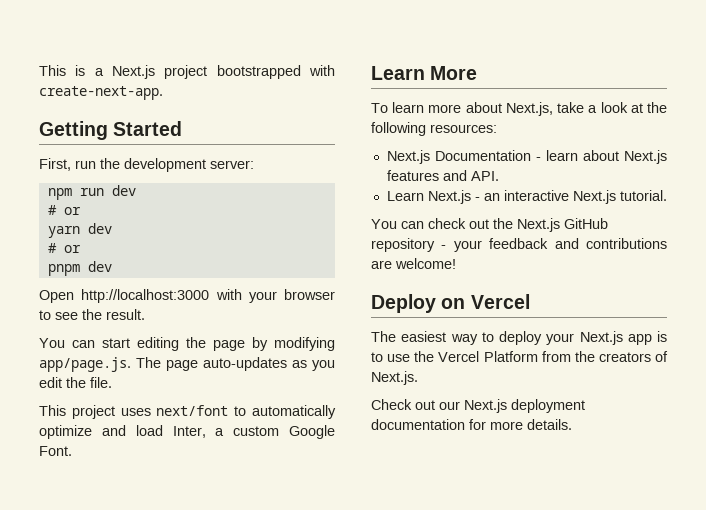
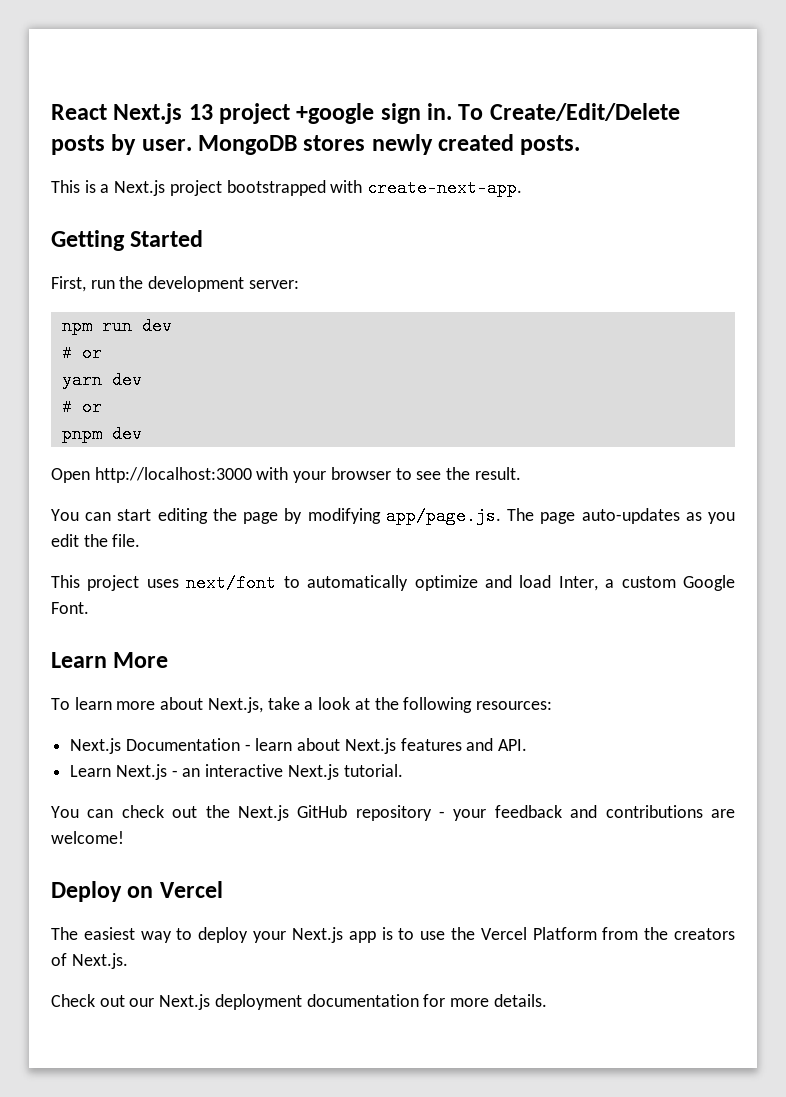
(39, 70) none -> [51,103,680,124] [51,134,581,155] React Next.js 13 project +google sign in. To Create/Edit/Delete posts by user. MongoDB stores newly created posts. //

